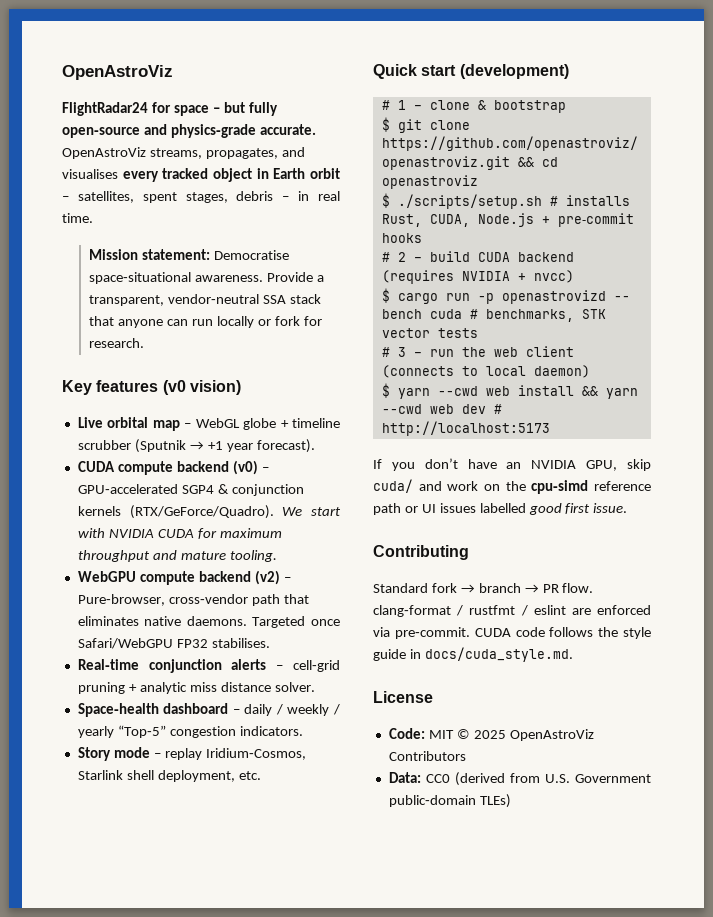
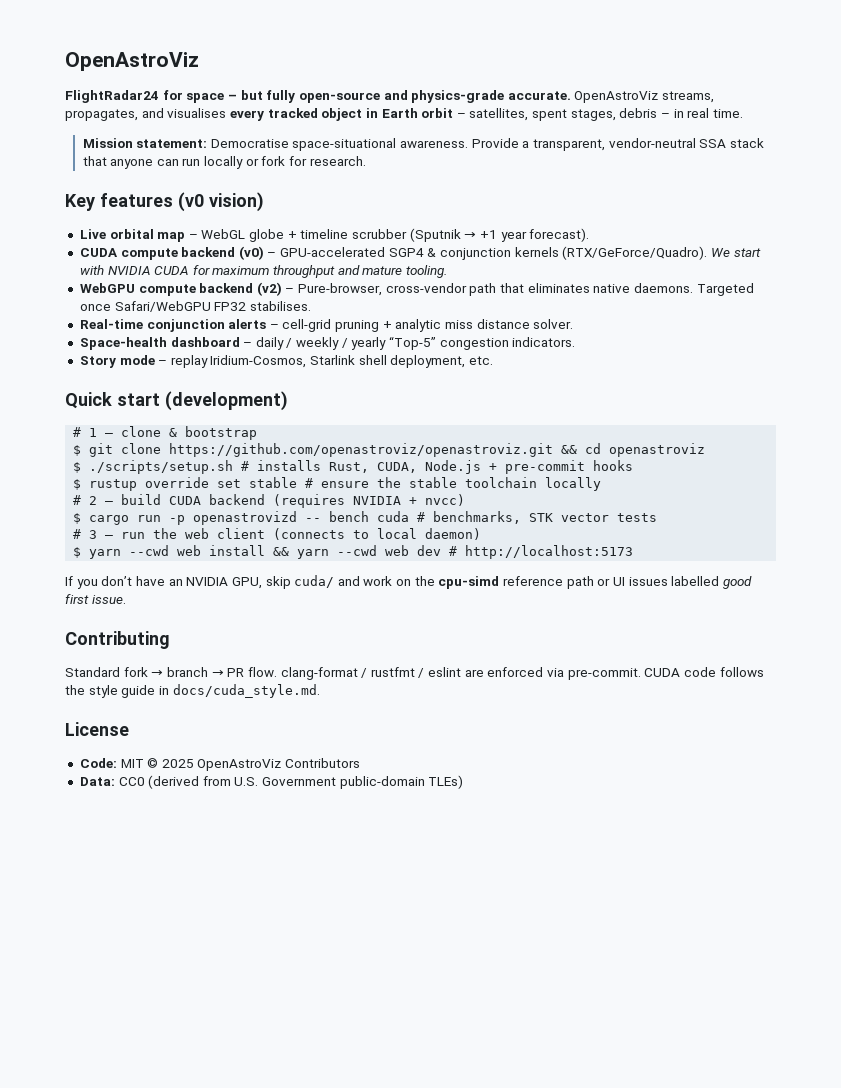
(422, 238) none -> [73,477,602,491] // $ rustup override set stable # ensure the stable toolchain locally

